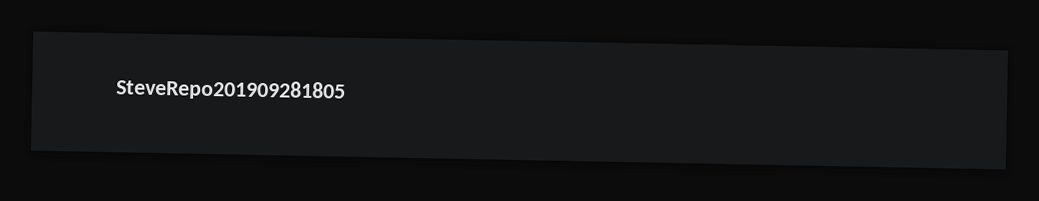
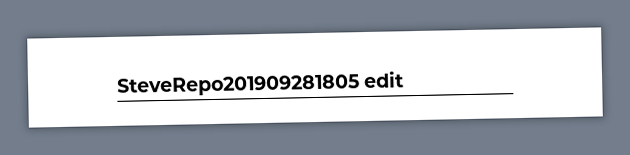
(346, 90) none -> [363,71,405,89] edit

